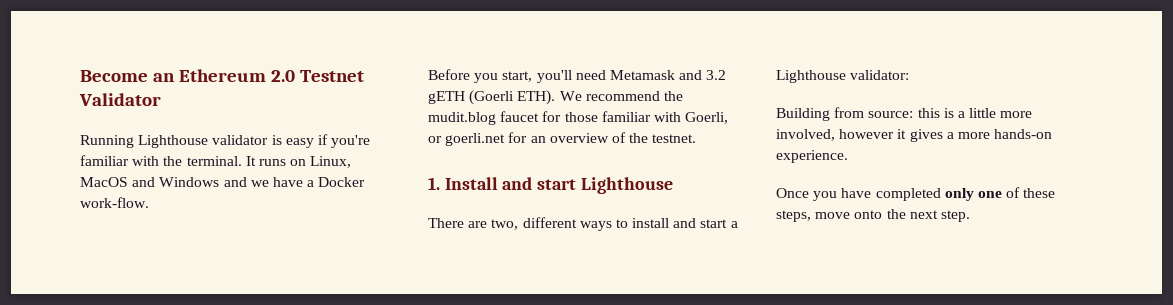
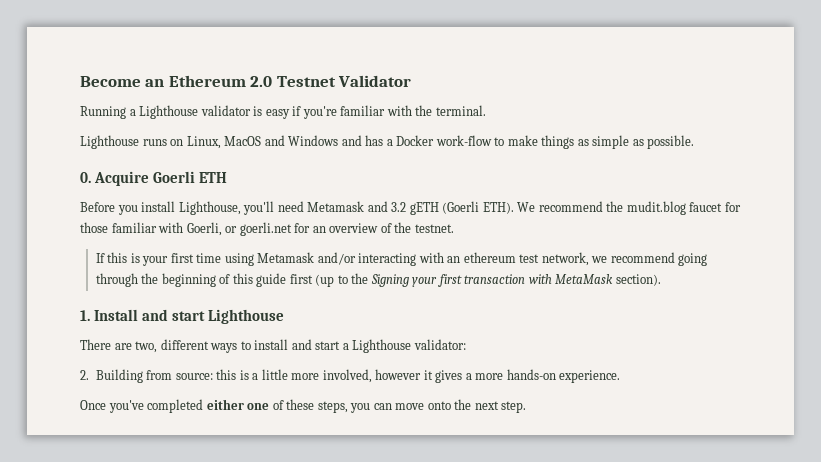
(134, 141) none -> [129,109,136,116] a
[245,156,256,166] It -> [80,135,139,149] // Lighthouse
[250,177,366,187] [80,197,149,208] we have a Docker work-flow. -> [365,135,695,149] [80,171,228,186] has a Docker work-flow to make things as simple as possible. // 0. Acquire Goerli ETH
[502,71,533,82] start, -> [141,201,241,215] install Lighthouse,
(697, 138) none -> [95,252,708,266] [95,273,661,287] // If this is your first time using Metamask and/or interacting with an ethereum test network, we recommend going through the beginning of this guide first (up to the Signing your first transaction with MetaMask section).
(910, 75) none -> [80,370,89,380] 2.
[813,188,974,201] you have completed only -> [108,399,244,413] you've completed either
(811, 216) none -> [350,403,392,413] you can

